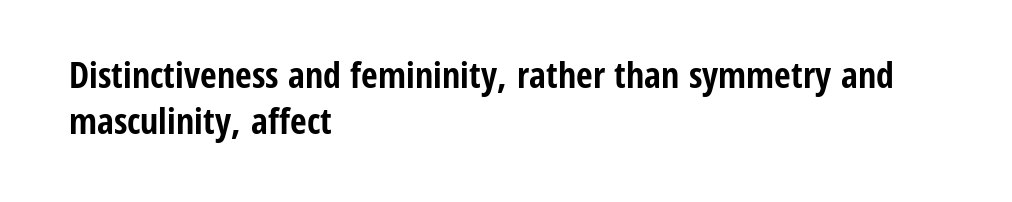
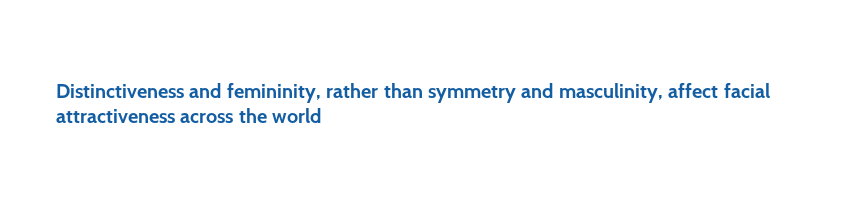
(332, 120) none -> [723,83,770,98] [56,108,322,123] facial attractiveness across the world

